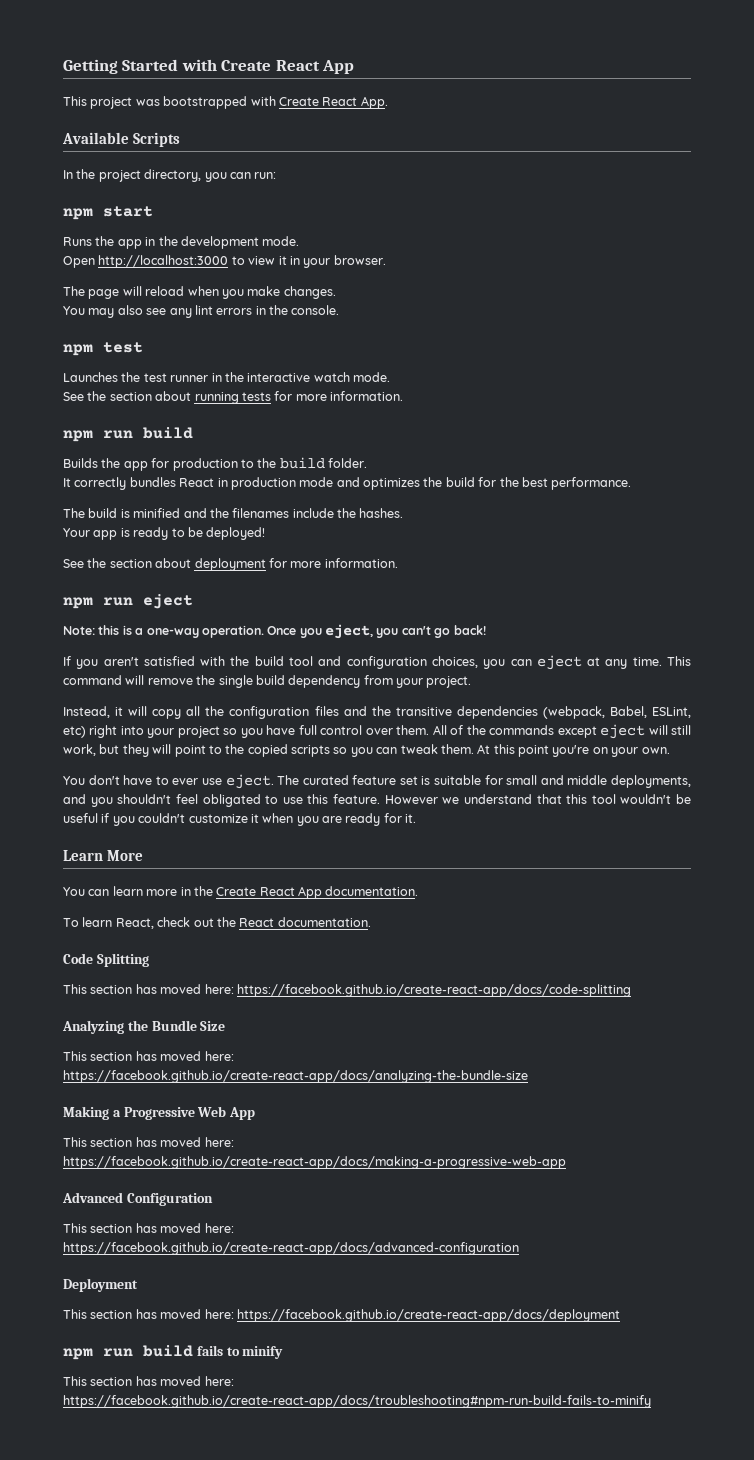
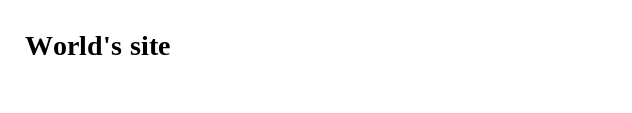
[63,59,355,74] [63,96,388,109] [62,132,181,147] [63,169,277,182] [63,206,153,220] [63,236,300,249] [63,255,386,268] [63,286,336,299] [63,305,340,318] [63,342,143,356] [63,372,390,382] [63,391,403,404] [63,427,193,442] [63,457,367,471] [63,477,632,490] [63,508,404,518] [63,527,266,540] [63,558,398,571] [63,594,193,609] [63,624,486,639] [63,655,691,670] [63,675,472,688] [63,706,691,719] [63,724,692,739] [63,744,670,757] [63,774,691,789] [63,794,691,807] [63,813,417,826] [63,850,144,861] [63,886,419,899] [63,917,371,929] [63,953,149,967] [63,984,631,997] [62,1020,226,1034] [63,1051,234,1061] [63,1070,528,1083] [63,1106,256,1120] [63,1137,234,1147] [63,1156,566,1169] [62,1192,213,1206] [63,1223,234,1233] [63,1242,519,1255] [63,1278,138,1292] [63,1309,620,1322] [63,1345,284,1360] [63,1376,234,1386] [63,1395,651,1408] Getting Started with Create React App // This project was bootstrapped with Create React App. // Available Scripts // In the project directory, you can run: // npm start // Runs the app in the development mode. // Open http://localhost:3000 to view it in your browser. // The page will reload when you make changes. // You may also see any lint errors in the console. // npm test // Launches the test runner in the interactive watch mode. // See the section about running tests for more information. // npm run build // Builds the app for production to the build folder. // It correctly bundles React in production mode and optimizes the build for the best performance. // The build is minified and the filenames include the hashes. // Your app is ready to be deployed! // See the section about deployment for more information. // npm run eject // Note: this is a one-way operation. Once you eject, you can't go back! // If you aren't satisfied with the build tool and configuration choices, you can eject at any time. This command will remove the single build dependency from your project. // Instead, it will copy all the configuration files and the transitive dependencies (webpack, Babel, ESLint, etc) right into your project so you have full control over them. All of the commands except eject will still work, but they will point to the copied scripts so you can tweak them. At this point you're on your own. // You don't have to ever use eject. The curated feature set is suitable for small and middle deployments, and you shouldn't feel obligated to use this feature. However we understand that this tool wouldn't be useful if you couldn't customize it when you are ready for it. // Learn More // You can learn more in the Create React App documentation. // To learn React, check out the React documentation. // Code Splitting // This section has moved here: https://facebook.github.io/create-react-app/docs/code-splitting // Analyzing the Bundle Size // This section has moved here: https://facebook.github.io/create-react-app/docs/analyzing-the-bundle-size // Making a Progressive Web App // This section has moved here: https://facebook.github.io/create-react-app/docs/making-a-progressive-web-app // Advanced Configuration // This section has moved here: https://facebook.github.io/create-react-app/docs/advanced-configuration // Deployment // This section has moved here: https://facebook.github.io/create-react-app/docs/deployment // npm run build fails to minify // This section has moved here: https://facebook.github.io/create-react-app/docs/troubleshooting#npm-run-build-fails-to-minify -> [25,36,170,55] World's site

